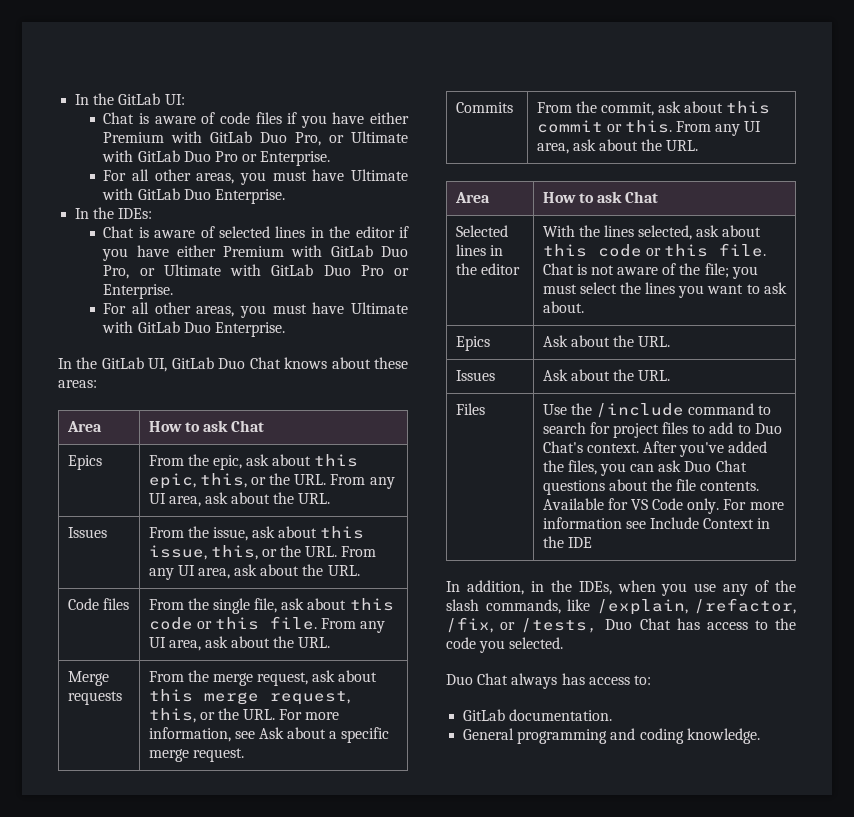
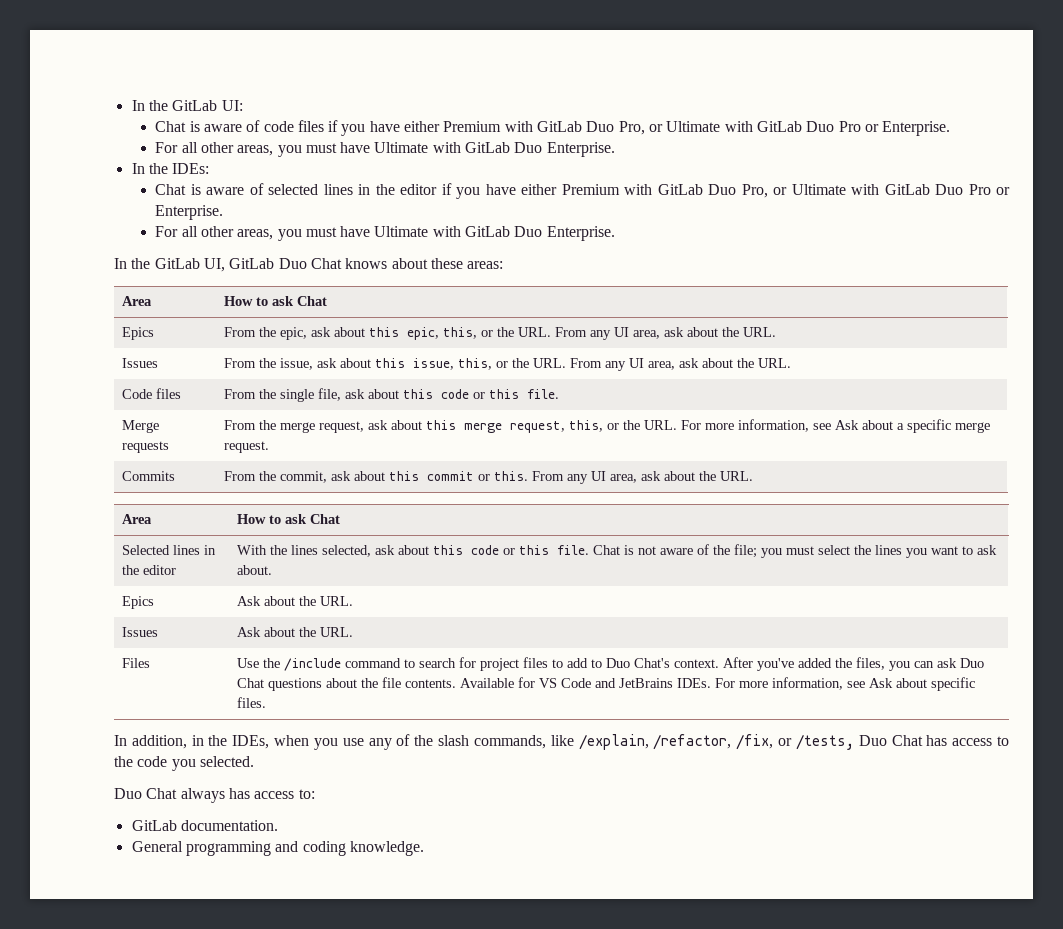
[321,618,386,633] [148,636,331,651] From any UI area, ask about the URL. -> (559, 394) none
[687,498,784,514] [542,517,771,529] [542,536,592,548] only. For more information see Include Context in the IDE -> [594,677,975,691] [236,697,266,708] and JetBrains IDEs. For more information, see Ask about specific files.

